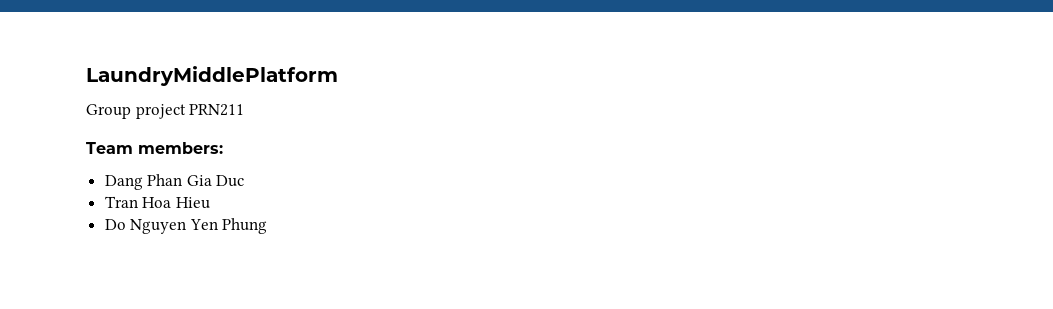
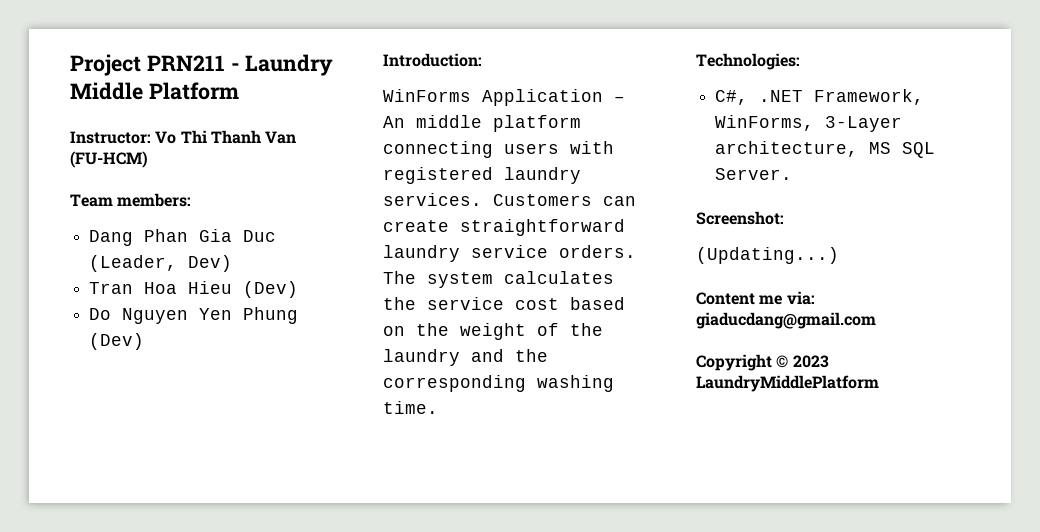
[86,66,338,86] [86,104,245,119] LaundryMiddlePlatform // Group project PRN211 -> [70,54,334,76] [70,82,239,100] [70,130,297,144] [70,151,148,168] Project PRN211 - Laundry Middle Platform // Instructor: Vo Thi Thanh Van (FU-HCM)
(245, 181) none -> [89,255,233,272] (Leader, Dev)
(210, 203) none -> [243,281,299,298] (Dev)
(268, 226) none -> [89,333,145,350] [383,53,482,67] [383,89,625,106] [383,115,581,132] [383,141,614,158] [383,167,581,184] [383,193,636,206] [383,219,625,236] [383,245,636,262] [383,271,614,288] [383,297,625,310] [383,323,603,340] [383,349,548,366] [383,375,614,392] [383,401,438,414] [696,53,800,70] [715,89,925,105] [715,115,903,132] [715,141,936,158] [715,168,793,180] [696,211,784,225] [696,247,839,264] [696,291,815,305] [696,312,876,329] [696,354,829,371] [696,375,879,392] (Dev) // Introduction: // WinForms Application – An middle platform connecting users with registered laundry services. Customers can create straightforward laundry service orders. The system calculates the service cost based on the weight of the laundry and the corresponding washing time. // Technologies: // C#, .NET Framework, WinForms, 3-Layer architecture, MS SQL Server. // Screenshot: // (Updating...) // Content me via: giaducdang@gmail.com // Copyright © 2023 LaundryMiddlePlatform

